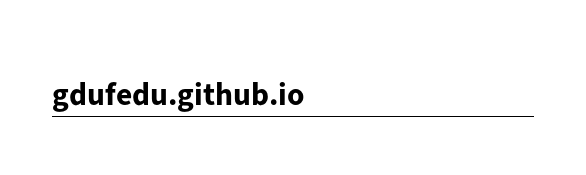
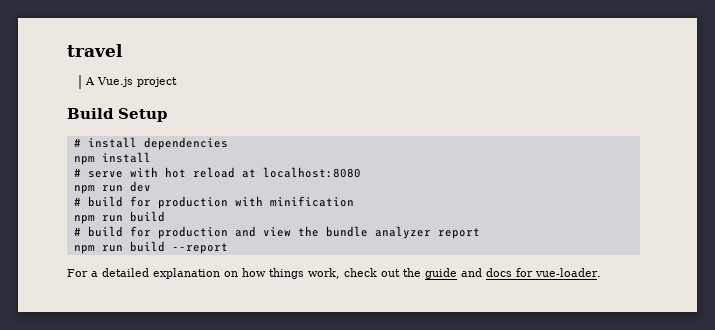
[52,82,304,112] gdufedu.github.io -> [67,44,123,57] [85,77,178,87] [67,108,167,122] [73,137,228,150] [73,152,151,165] [73,167,361,178] [73,181,151,194] [73,196,354,209] [73,211,165,224] [73,226,480,239] [73,241,228,254] [67,268,601,279] travel // A Vue.js project // Build Setup // # install dependencies // npm install // # serve with hot reload at localhost:8080 // npm run dev // # build for production with minification // npm run build // # build for production and view the bundle analyzer report // npm run build --report // For a detailed explanation on how things work, check out the guide and docs for vue-loader.

